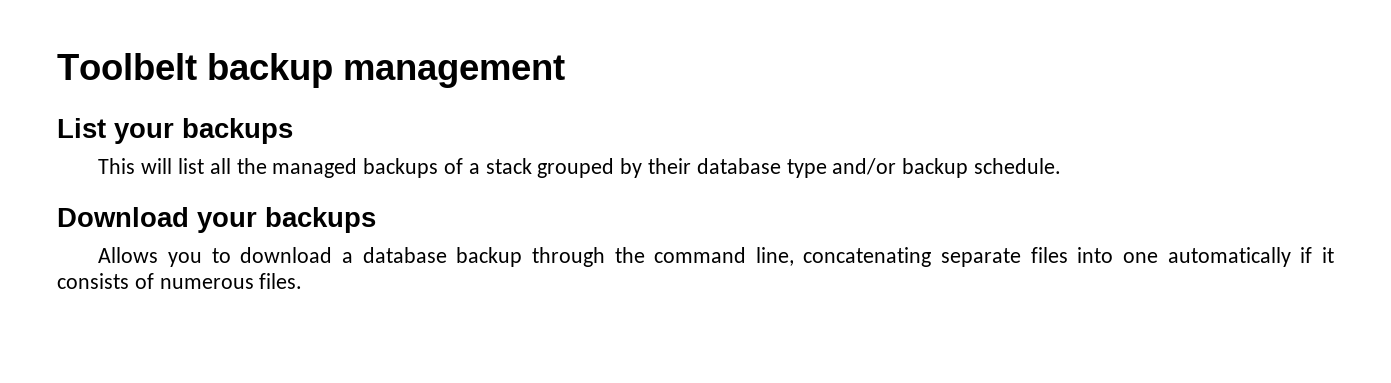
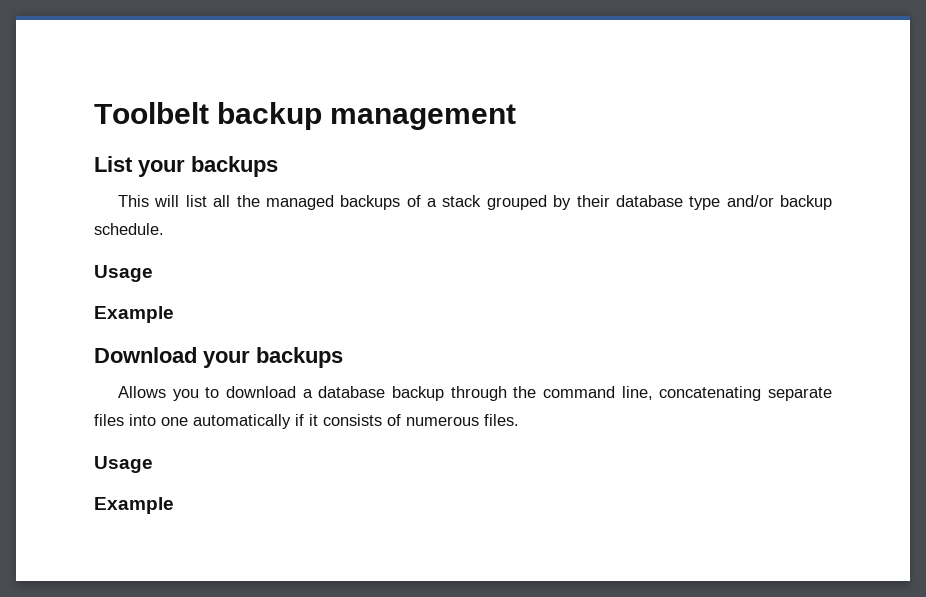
(1062, 166) none -> [94,265,153,282] [94,306,174,323] // Usage // Example
(303, 281) none -> [94,456,153,473] [94,497,174,514] // Usage // Example

